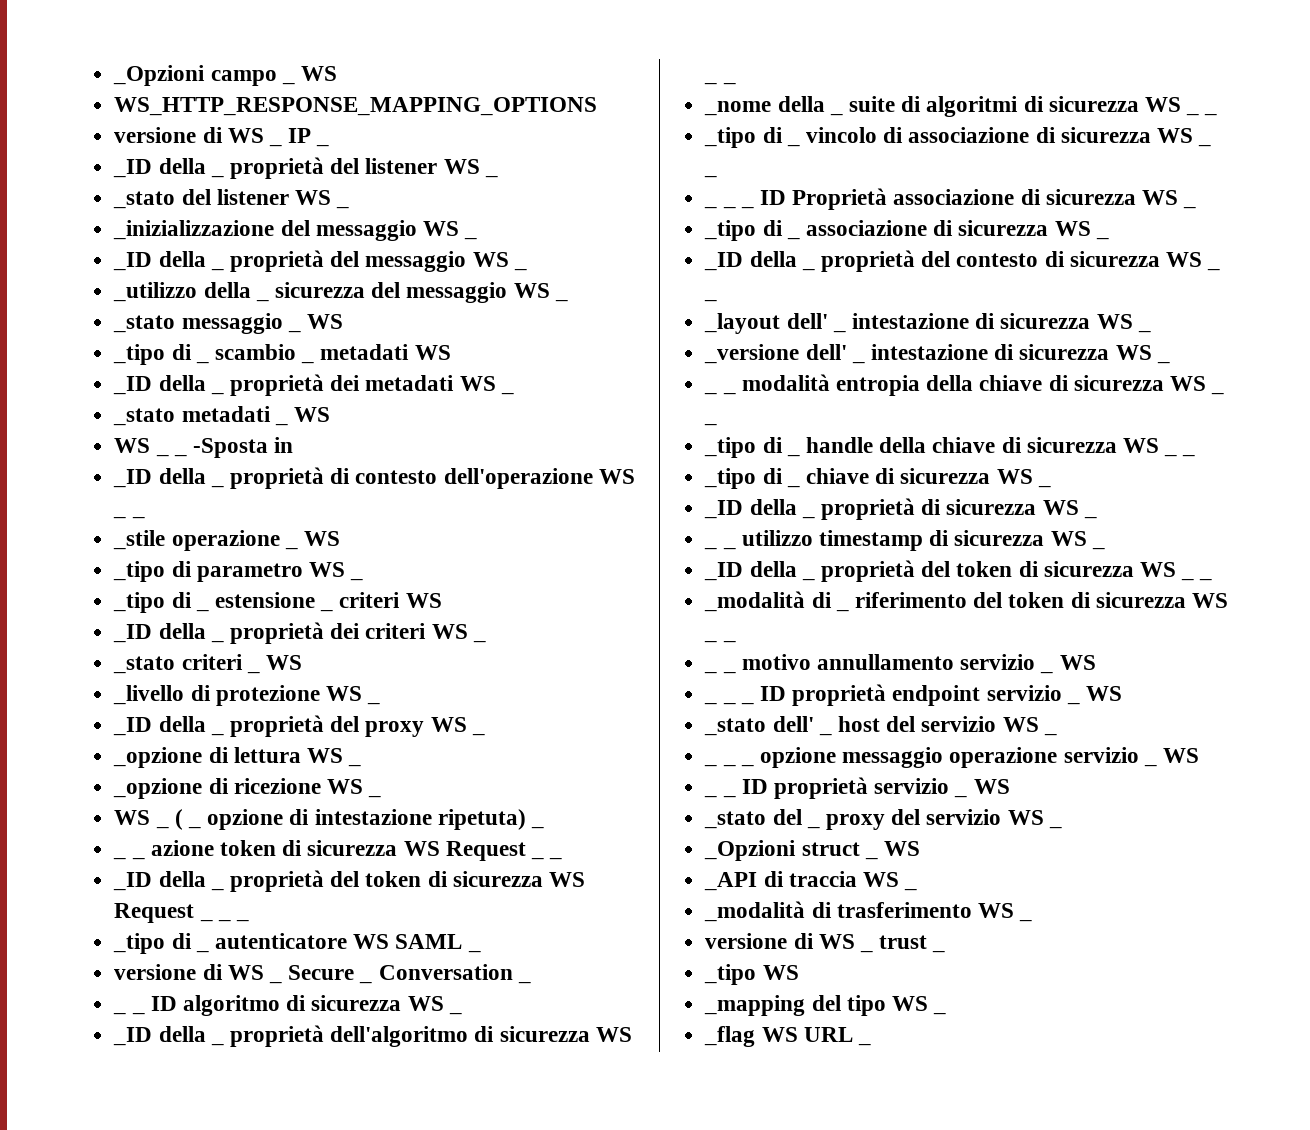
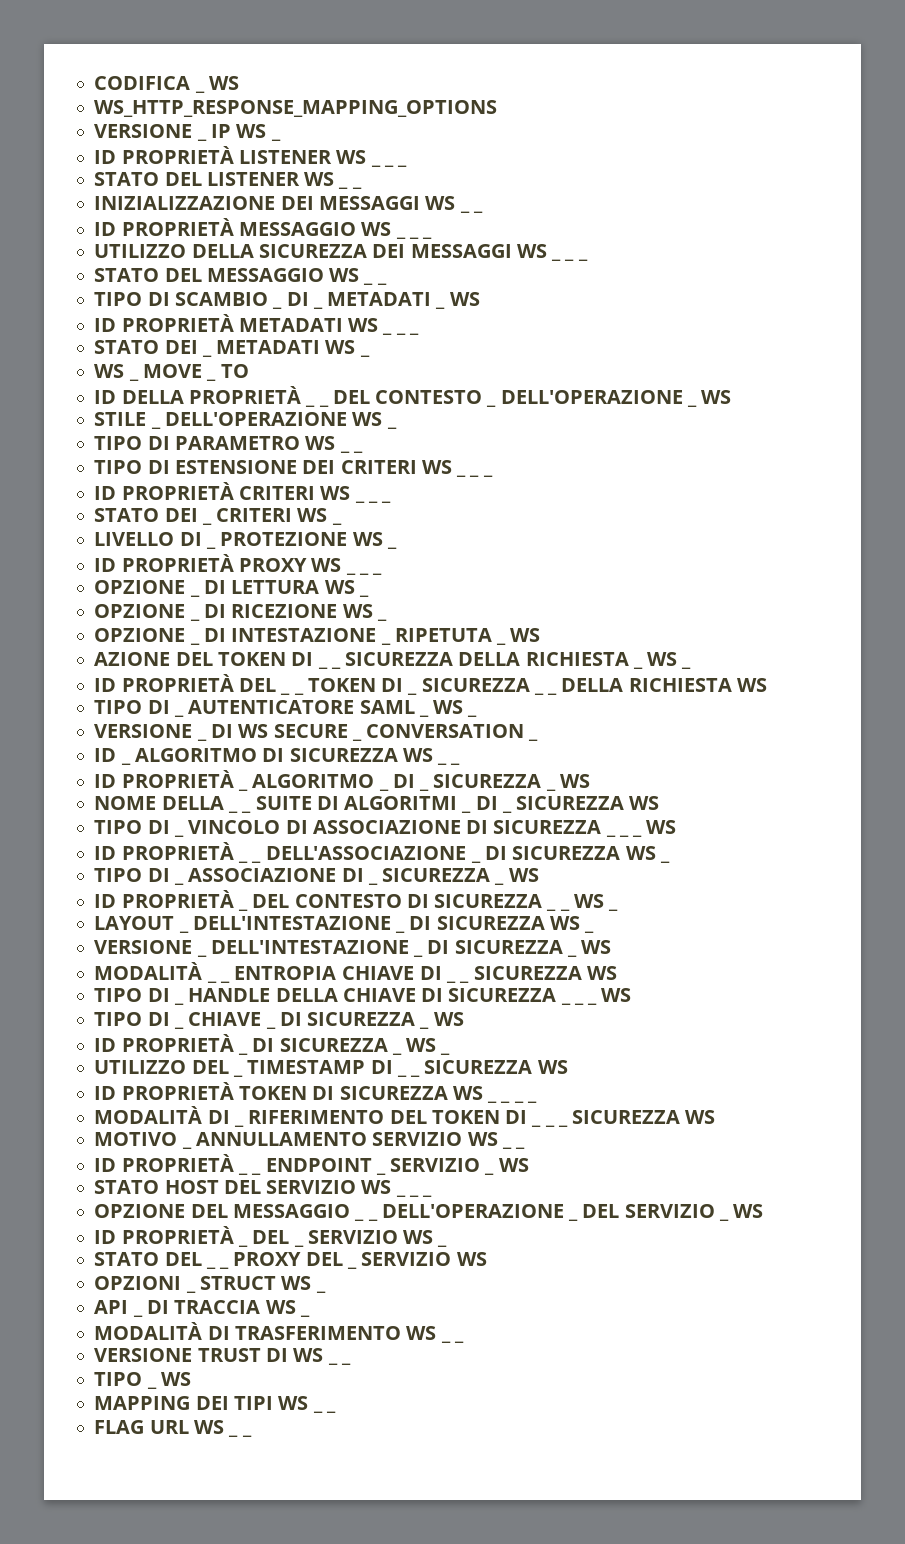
[113,65,277,86] _Opzioni campo -> [94,76,191,90] CODIFICA
[114,127,264,143] [268,143,282,147] [288,128,312,143] [316,143,330,147] [113,158,206,178] [210,157,480,179] [484,174,498,178] [113,189,331,209] [336,205,350,209] [113,220,459,241] [464,236,478,240] [113,251,206,271] [210,250,509,272] [513,267,527,271] [113,282,251,302] [255,298,269,302] [274,282,550,303] [554,298,568,302] [113,313,301,334] [306,314,343,329] [113,344,192,365] [195,360,209,364] [214,344,296,360] [301,360,315,364] [320,344,451,360] [113,375,206,395] [210,374,496,396] [500,391,514,395] [113,406,271,426] [274,422,288,426] [293,407,330,422] [114,438,151,453] [155,437,294,458] [113,468,206,488] [210,467,635,489] [113,515,145,519] [113,530,298,551] [303,531,340,546] [113,561,345,582] [350,577,364,581] [113,592,192,613] [195,608,209,612] [214,592,315,608] [320,608,334,612] [339,592,442,608] [113,623,206,643] [210,622,468,644] [472,639,486,643] [113,654,243,674] [246,670,260,674] [265,655,302,670] [113,685,362,706] [367,701,381,705] [113,716,206,736] [210,715,467,737] [471,732,485,736] [113,747,343,768] [348,763,362,767] [113,778,363,799] [368,794,382,798] [114,810,151,825] [155,809,544,830] [113,856,145,860] [150,840,563,861] [113,871,206,891] [210,870,585,892] [114,903,249,923] [113,933,192,954] [195,949,209,953] [214,933,463,949] [467,949,481,953] [114,964,264,980] [268,980,282,984] [288,965,355,980] [359,980,373,984] [378,964,513,980] [517,980,531,984] [113,1011,145,1015] [150,995,444,1016] [448,1011,462,1015] [113,1026,206,1046] [210,1025,632,1047] [704,81,736,85] [704,96,825,116] [829,112,843,116] [848,96,1181,117] [1186,112,1218,116] [704,127,783,148] [786,143,800,147] [805,127,1193,143] [1198,143,1212,147] [704,174,718,178] [704,205,754,209] [759,188,1178,210] [1183,205,1197,209] [704,220,783,241] [786,236,800,240] [805,220,1091,236] [1095,236,1109,240] [704,251,797,271] [801,250,1202,272] [1207,267,1221,271] [704,298,718,302] [704,313,828,334] [832,329,846,333] [851,313,1133,329] [1137,329,1151,333] [704,344,847,364] [851,360,865,364] [870,344,1152,360] [1156,360,1170,364] [704,391,736,395] [741,374,1206,396] [1211,391,1225,395] [704,422,718,426] [704,437,783,458] [786,453,800,457] [805,437,1159,453] [1164,453,1196,457] [704,468,783,489] [786,484,800,488] [805,468,1033,484] [1037,484,1051,488] [704,499,797,519] [801,498,1079,520] [1083,515,1097,519] [704,546,736,550] [741,530,1087,551] [1091,546,1105,550] [704,561,797,581] [801,560,1176,582] [1181,577,1213,581] [704,591,832,612] [835,608,849,612] [854,592,1228,608] [704,639,736,643] [704,670,736,674] [741,654,1036,670] [1040,670,1054,674] [1059,655,1096,670] [704,701,754,705] [759,684,1062,706] [1066,701,1080,705] [1085,686,1122,701] [704,716,814,736] [818,732,832,736] [837,716,1039,732] [1043,732,1057,736] [704,747,1139,768] [1143,763,1157,767] [1162,748,1199,763] [704,794,736,798] [741,777,950,799] [954,794,968,798] [973,779,1010,794] [704,809,802,829] [806,809,1044,830] [1048,825,1062,829] [704,840,860,861] [864,856,878,860] [883,841,920,856] [704,871,899,891] [904,887,918,891] [704,901,1014,922] [1019,918,1033,922] [705,933,855,949] [859,949,873,953] [879,935,928,949] [932,949,946,953] [704,964,799,985] [704,995,928,1016] [933,1011,947,1015] [704,1026,853,1047] versione di WS _ IP _ // _ID della _ proprietà del listener WS _ // _stato del listener WS _ // _inizializzazione del messaggio WS _ // _ID della _ proprietà del messaggio WS _ // _utilizzo della _ sicurezza del messaggio WS _ // _stato messaggio _ WS // _tipo di _ scambio _ metadati WS // _ID della _ proprietà dei metadati WS _ // _stato metadati _ WS // WS _ _ -Sposta in // _ID della _ proprietà di contesto dell'operazione WS _ _ // _stile operazione _ WS // _tipo di parametro WS _ // _tipo di _ estensione _ criteri WS // _ID della _ proprietà dei criteri WS _ // _stato criteri _ WS // _livello di protezione WS _ // _ID della _ proprietà del proxy WS _ // _opzione di lettura WS _ // _opzione di ricezione WS _ // WS _ ( _ opzione di intestazione ripetuta) _ // _ _ azione token di sicurezza WS Request _ _ // _ID della _ proprietà del token di sicurezza WS Request _ _ _ // _tipo di _ autenticatore WS SAML _ // versione di WS _ Secure _ Conversation _ // _ _ ID algoritmo di sicurezza WS _ // _ID della _ proprietà dell'algoritmo di sicurezza WS _ _ // _nome della _ suite di algoritmi di sicurezza WS _ _ // _tipo di _ vincolo di associazione di sicurezza WS _ _ // _ _ _ ID Proprietà associazione di sicurezza WS _ // _tipo di _ associazione di sicurezza WS _ // _ID della _ proprietà del contesto di sicurezza WS _ _ // _layout dell' _ intestazione di sicurezza WS _ // _versione dell' _ intestazione di sicurezza WS _ // _ _ modalità entropia della chiave di sicurezza WS _ _ // _tipo di _ handle della chiave di sicurezza WS _ _ // _tipo di _ chiave di sicurezza WS _ // _ID della _ proprietà di sicurezza WS _ // _ _ utilizzo timestamp di sicurezza WS _ // _ID della _ proprietà del token di sicurezza WS _ _ // _modalità di _ riferimento del token di sicurezza WS _ _ // _ _ motivo annullamento servizio _ WS // _ _ _ ID proprietà endpoint servizio _ WS // _stato dell' _ host del servizio WS _ // _ _ _ opzione messaggio operazione servizio _ WS // _ _ ID proprietà servizio _ WS // _stato del _ proxy del servizio WS _ // _Opzioni struct _ WS // _API di traccia WS _ // _modalità di trasferimento WS _ // versione di WS _ trust _ // _tipo WS // _mapping del tipo WS _ // _flag WS URL -> [94,124,193,138] [196,138,207,141] [210,124,267,138] [270,138,281,141] [94,146,367,164] [370,164,408,167] [94,172,335,186] [338,186,362,189] [94,196,456,210] [459,210,483,213] [94,218,392,236] [395,236,433,239] [94,244,547,258] [551,258,588,261] [94,268,360,282] [363,282,387,285] [94,292,268,306] [272,306,283,309] [286,292,309,306] [312,306,323,309] [327,292,432,306] [435,306,446,309] [449,292,480,306] [94,314,379,332] [382,332,419,335] [94,340,198,354] [201,354,212,357] [216,340,356,354] [359,354,370,357] [94,364,125,378] [128,378,139,381] [142,364,202,378] [206,378,217,381] [220,364,249,378] [94,386,301,404] [305,404,329,407] [332,390,483,404] [486,404,497,407] [500,390,683,404] [686,404,697,407] [701,390,732,404] [94,412,147,426] [150,426,161,429] [164,412,383,426] [386,426,397,429] [94,436,336,450] [339,450,363,453] [94,460,452,474] [456,474,493,477] [94,482,351,500] [354,500,392,503] [94,508,198,522] [201,522,212,525] [216,508,328,522] [331,522,342,525] [94,532,202,546] [205,546,216,549] [220,532,383,546] [386,546,397,549] [94,554,342,572] [345,572,383,575] [94,580,186,594] [189,594,200,597] [203,580,355,594] [358,594,369,597] [94,604,186,618] [189,618,200,621] [203,604,373,618] [376,618,387,621] [94,628,186,642] [189,642,200,645] [203,628,377,642] [380,642,391,645] [394,628,492,642] [496,642,507,645] [510,628,541,642] [94,652,314,666] [317,666,341,669] [345,652,629,666] [632,666,643,669] [647,652,678,666] [681,666,692,669] [94,674,276,692] [280,692,304,695] [307,678,404,692] [407,692,418,695] [421,678,530,692] [533,692,558,695] [561,678,767,692] [94,700,170,714] [173,714,184,717] [188,700,415,714] [418,714,429,717] [433,700,464,714] [467,714,478,717] [94,724,193,738] [196,738,207,741] [210,724,348,738] [351,738,362,741] [366,724,525,738] [528,738,539,741] [94,748,117,762] [120,762,131,765] [134,748,433,762] [437,762,461,765] [94,770,234,788] [237,788,248,791] [252,774,375,788] [378,788,389,791] [392,774,415,788] [419,788,430,791] [433,774,542,788] [545,788,556,791] [559,774,590,788] [94,796,224,810] [227,810,252,813] [255,796,458,810] [461,810,472,813] [475,796,498,810] [501,810,512,813] [516,796,660,810] [94,820,170,834] [173,834,184,837] [188,820,602,834] [605,834,643,837] [646,820,677,834] [94,842,234,860] [237,860,262,863] [265,846,467,860] [470,860,481,863] [484,846,656,860] [659,860,670,863] [94,868,170,882] [173,882,184,885] [188,868,364,882] [367,882,378,885] [382,868,491,882] [494,882,505,885] [508,868,539,882] [94,890,234,908] [237,908,248,911] [252,894,543,908] [546,908,570,911] [573,894,604,908] [608,908,619,911] [94,916,175,930] [178,930,189,933] [192,916,391,930] [395,930,406,933] [409,916,580,930] [584,930,595,933] [94,940,193,954] [196,954,207,957] [210,940,409,954] [413,954,424,957] [427,940,563,954] [567,954,578,957] [581,940,612,954] [94,962,203,980] [206,980,230,983] [234,966,442,980] [446,980,470,983] [473,966,617,980] [94,988,170,1002] [173,1002,184,1005] [188,988,557,1002] [560,1002,598,1005] [601,988,632,1002] [94,1012,170,1026] [173,1026,184,1029] [188,1012,262,1026] [265,1026,276,1029] [279,1012,416,1026] [419,1026,430,1029] [433,1012,464,1026] [94,1034,234,1052] [237,1052,248,1055] [252,1038,388,1052] [391,1052,402,1055] [406,1038,437,1052] [440,1052,451,1055] [94,1060,229,1074] [232,1074,243,1077] [247,1060,393,1074] [396,1074,421,1077] [424,1060,568,1074] [94,1082,483,1100] [487,1100,537,1103] [94,1106,230,1124] [233,1124,244,1127] [248,1110,528,1124] [531,1124,568,1127] [572,1110,716,1124] [94,1132,178,1146] [181,1146,192,1149] [195,1132,498,1146] [501,1146,526,1149] [94,1154,234,1172] [237,1172,262,1175] [265,1158,372,1172] [375,1172,386,1175] [390,1158,481,1172] [484,1172,495,1175] [498,1158,529,1172] [94,1180,392,1194] [395,1194,433,1197] [94,1204,350,1218] [354,1218,378,1221] [381,1204,564,1218] [568,1218,579,1221] [582,1204,715,1218] [718,1218,729,1221] [733,1204,764,1218] [94,1226,234,1244] [237,1244,248,1247] [252,1230,290,1244] [293,1244,304,1247] [307,1230,434,1244] [437,1244,448,1247] [94,1252,202,1266] [205,1266,230,1269] [233,1252,343,1266] [347,1266,358,1269] [361,1252,487,1266] [94,1276,182,1290] [185,1290,196,1293] [199,1276,312,1290] [315,1290,326,1293] [94,1300,129,1314] [132,1314,143,1317] [146,1300,296,1314] [299,1314,310,1317] [94,1322,437,1340] [440,1340,464,1343] [94,1348,324,1362] [327,1362,351,1365] [94,1372,143,1386] [146,1386,157,1389] [160,1372,191,1386] [94,1396,309,1410] [312,1410,336,1413] [94,1420,224,1434] [228,1434,239,1437] VERSIONE _ IP WS _ // ID PROPRIETÀ LISTENER WS _ _ _ // STATO DEL LISTENER WS _ _ // INIZIALIZZAZIONE DEI MESSAGGI WS _ _ // ID PROPRIETÀ MESSAGGIO WS _ _ _ // UTILIZZO DELLA SICUREZZA DEI MESSAGGI WS _ _ _ // STATO DEL MESSAGGIO WS _ _ // TIPO DI SCAMBIO _ DI _ METADATI _ WS // ID PROPRIETÀ METADATI WS _ _ _ // STATO DEI _ METADATI WS _ // WS _ MOVE _ TO // ID DELLA PROPRIETÀ _ _ DEL CONTESTO _ DELL'OPERAZIONE _ WS // STILE _ DELL'OPERAZIONE WS _ // TIPO DI PARAMETRO WS _ _ // TIPO DI ESTENSIONE DEI CRITERI WS _ _ _ // ID PROPRIETÀ CRITERI WS _ _ _ // STATO DEI _ CRITERI WS _ // LIVELLO DI _ PROTEZIONE WS _ // ID PROPRIETÀ PROXY WS _ _ _ // OPZIONE _ DI LETTURA WS _ // OPZIONE _ DI RICEZIONE WS _ // OPZIONE _ DI INTESTAZIONE _ RIPETUTA _ WS // AZIONE DEL TOKEN DI _ _ SICUREZZA DELLA RICHIESTA _ WS _ // ID PROPRIETÀ DEL _ _ TOKEN DI _ SICUREZZA _ _ DELLA RICHIESTA WS // TIPO DI _ AUTENTICATORE SAML _ WS _ // VERSIONE _ DI WS SECURE _ CONVERSATION _ // ID _ ALGORITMO DI SICUREZZA WS _ _ // ID PROPRIETÀ _ ALGORITMO _ DI _ SICUREZZA _ WS // NOME DELLA _ _ SUITE DI ALGORITMI _ DI _ SICUREZZA WS // TIPO DI _ VINCOLO DI ASSOCIAZIONE DI SICUREZZA _ _ _ WS // ID PROPRIETÀ _ _ DELL'ASSOCIAZIONE _ DI SICUREZZA WS _ // TIPO DI _ ASSOCIAZIONE DI _ SICUREZZA _ WS // ID PROPRIETÀ _ DEL CONTESTO DI SICUREZZA _ _ WS _ // LAYOUT _ DELL'INTESTAZIONE _ DI SICUREZZA WS _ // VERSIONE _ DELL'INTESTAZIONE _ DI SICUREZZA _ WS // MODALITÀ _ _ ENTROPIA CHIAVE DI _ _ SICUREZZA WS // TIPO DI _ HANDLE DELLA CHIAVE DI SICUREZZA _ _ _ WS // TIPO DI _ CHIAVE _ DI SICUREZZA _ WS // ID PROPRIETÀ _ DI SICUREZZA _ WS _ // UTILIZZO DEL _ TIMESTAMP DI _ _ SICUREZZA WS // ID PROPRIETÀ TOKEN DI SICUREZZA WS _ _ _ _ // MODALITÀ DI _ RIFERIMENTO DEL TOKEN DI _ _ _ SICUREZZA WS // MOTIVO _ ANNULLAMENTO SERVIZIO WS _ _ // ID PROPRIETÀ _ _ ENDPOINT _ SERVIZIO _ WS // STATO HOST DEL SERVIZIO WS _ _ _ // OPZIONE DEL MESSAGGIO _ _ DELL'OPERAZIONE _ DEL SERVIZIO _ WS // ID PROPRIETÀ _ DEL _ SERVIZIO WS _ // STATO DEL _ _ PROXY DEL _ SERVIZIO WS // OPZIONI _ STRUCT WS _ // API _ DI TRACCIA WS _ // MODALITÀ DI TRASFERIMENTO WS _ _ // VERSIONE TRUST DI WS _ _ // TIPO _ WS // MAPPING DEI TIPI WS _ _ // FLAG URL WS _

